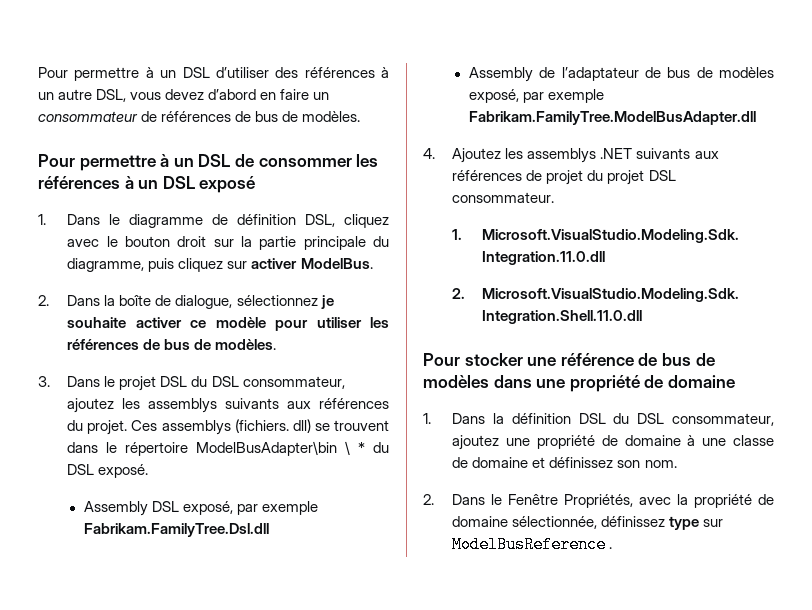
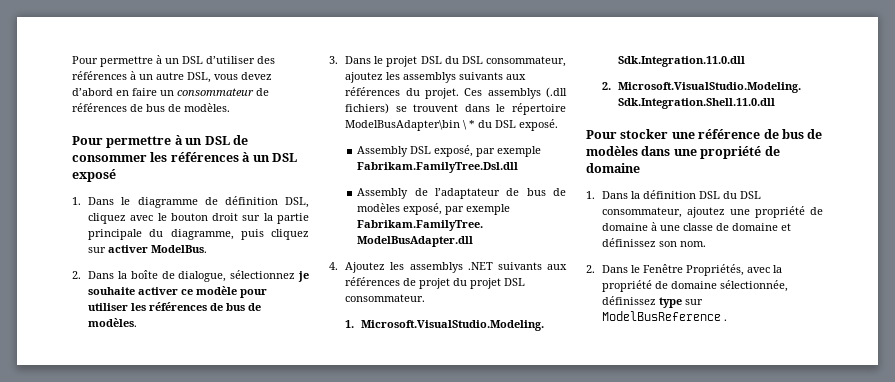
[234,419,311,433] (fichiers. dll) -> [546,87,567,98] [345,103,390,114] (.dll fichiers)

